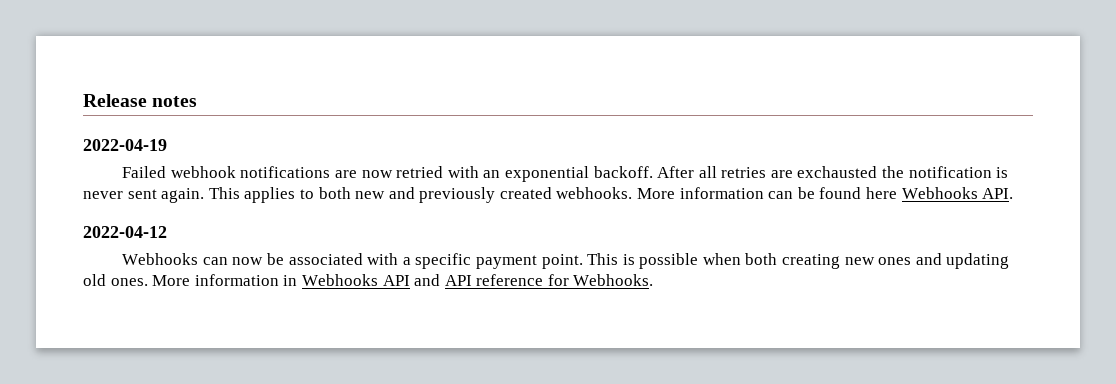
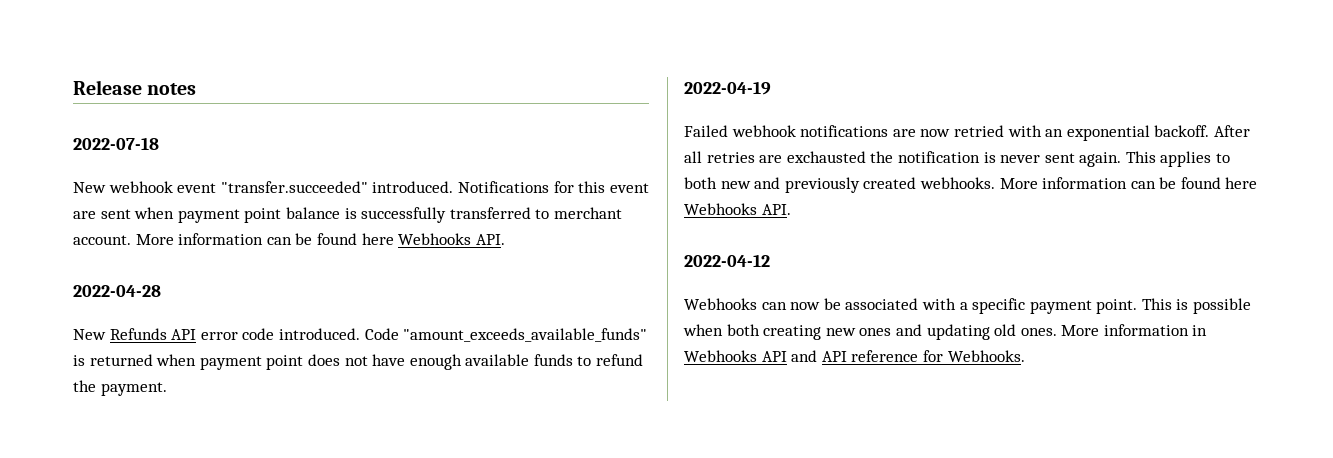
(198, 101) none -> [73,137,159,150] [73,181,649,193] [73,207,622,223] [73,233,505,245] [73,285,161,297] [73,328,648,342] [73,354,644,370] [73,380,167,396] // 2022-07-18 // New webhook event "transfer.succeeded" introduced. Notifications for this event are sent when payment point balance is successfully transferred to merchant account. More information can be found here Webhooks API. // 2022-04-28 // New Refunds API error code introduced. Code "amount_exceeds_available_funds" is returned when payment point does not have enough available funds to refund the payment.

